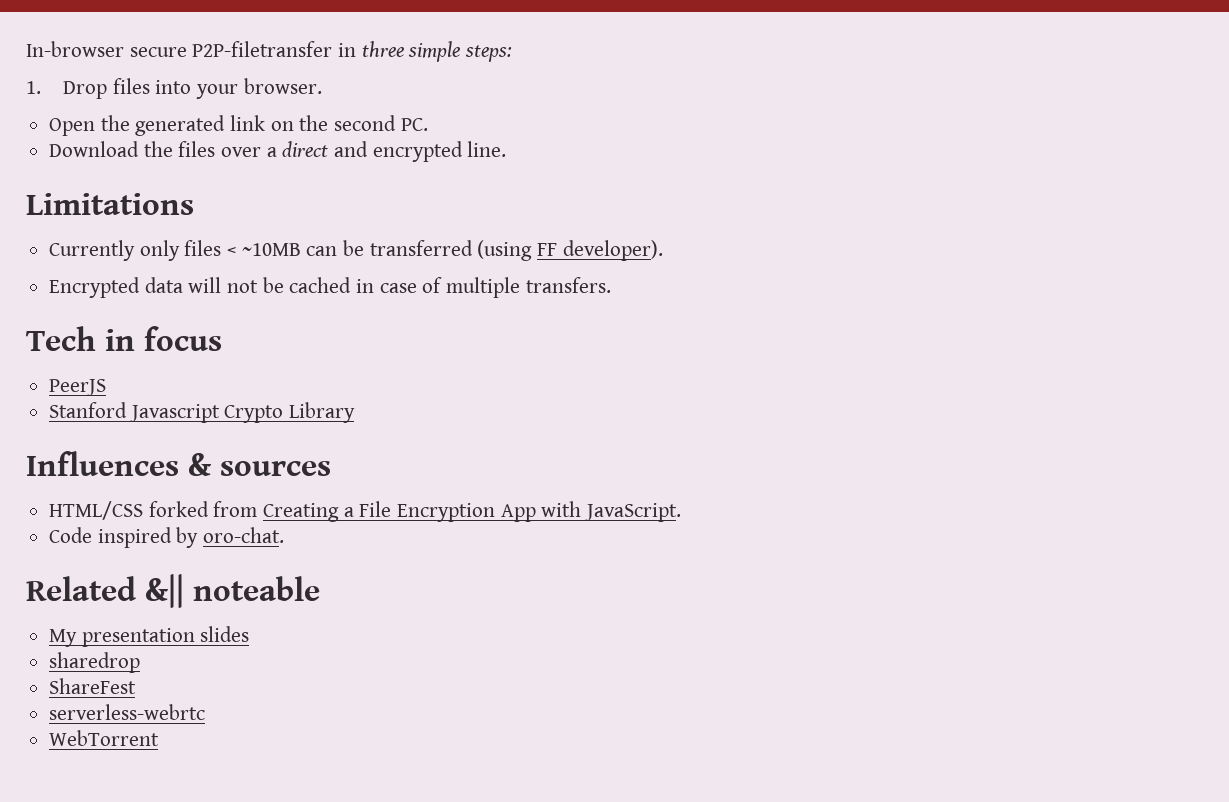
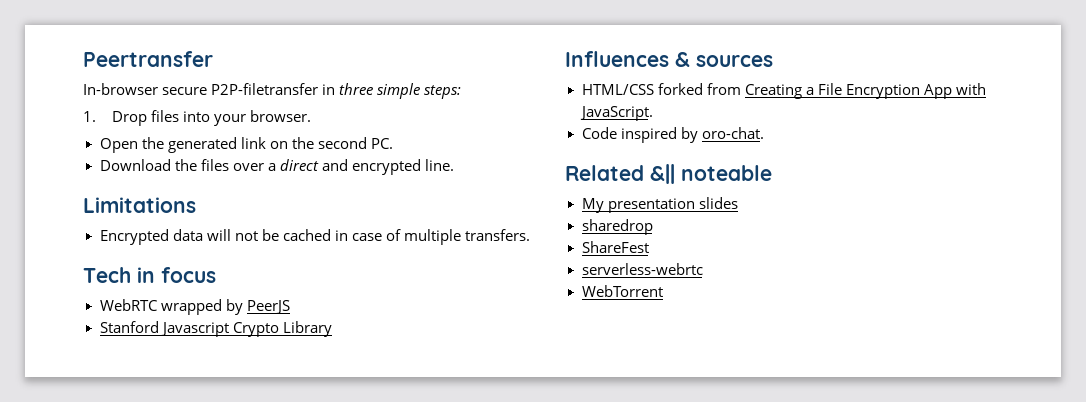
(26, 49) none -> [83,51,213,67] Peertransfer //
[49,240,663,261] // Currently only files < ~10MB can be transferred (using FF developer). -> (196, 205) none
(222, 338) none -> [99,299,243,315] WebRTC wrapped by

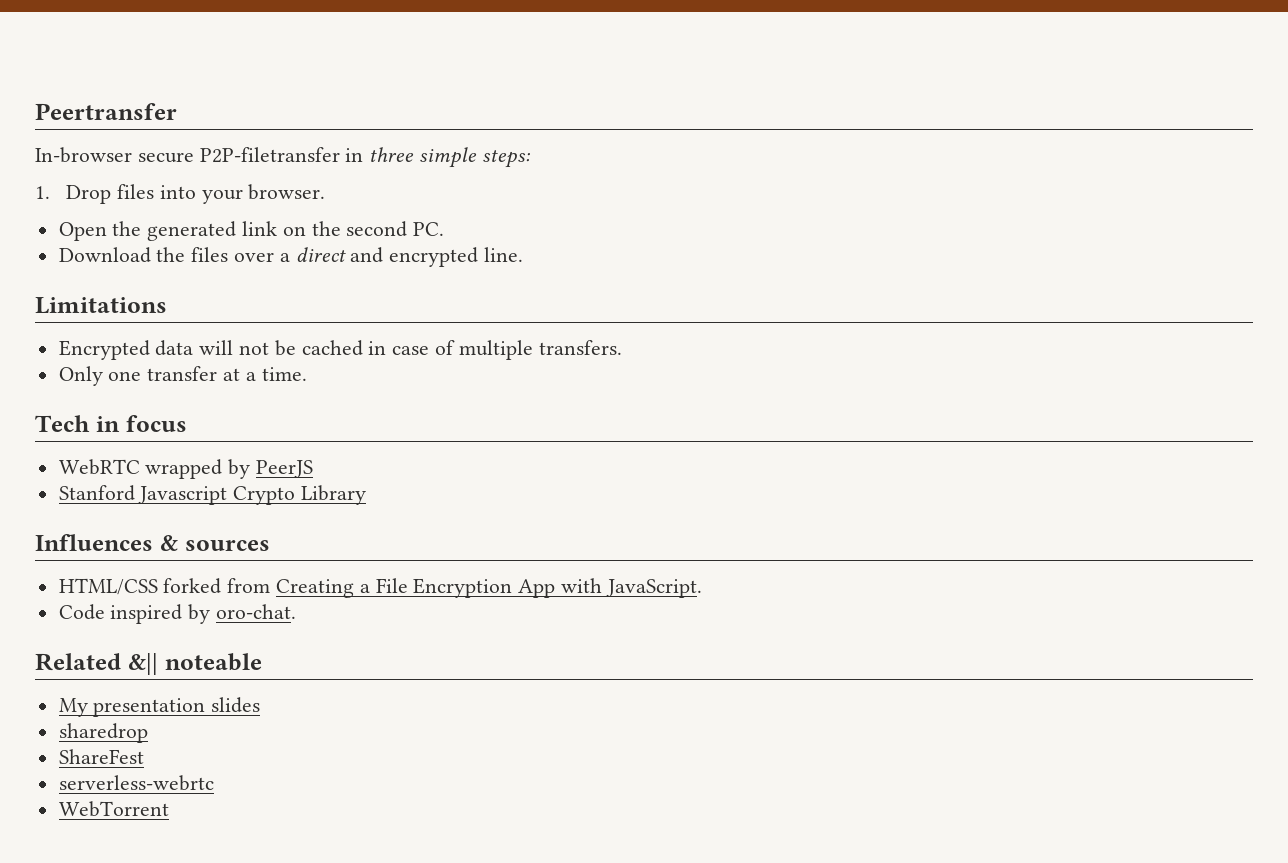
(531, 235) none -> [58,366,307,386] // Only one transfer at a time.

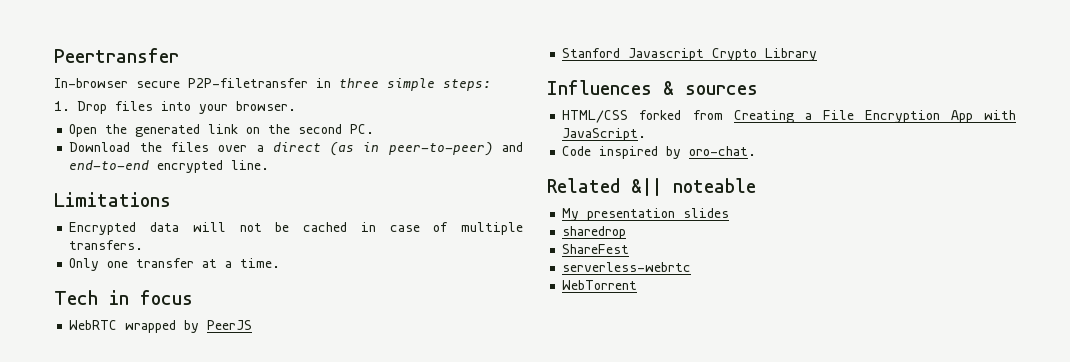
[350,247,384,263] and -> [330,142,523,156] [69,160,150,170] (as in peer-to-peer) and end-to-end

